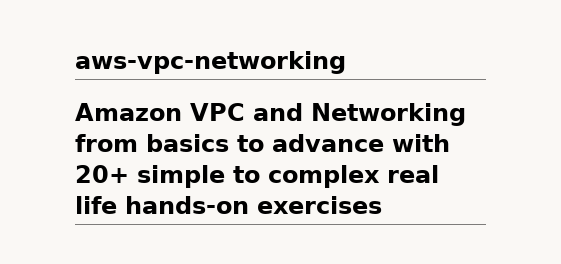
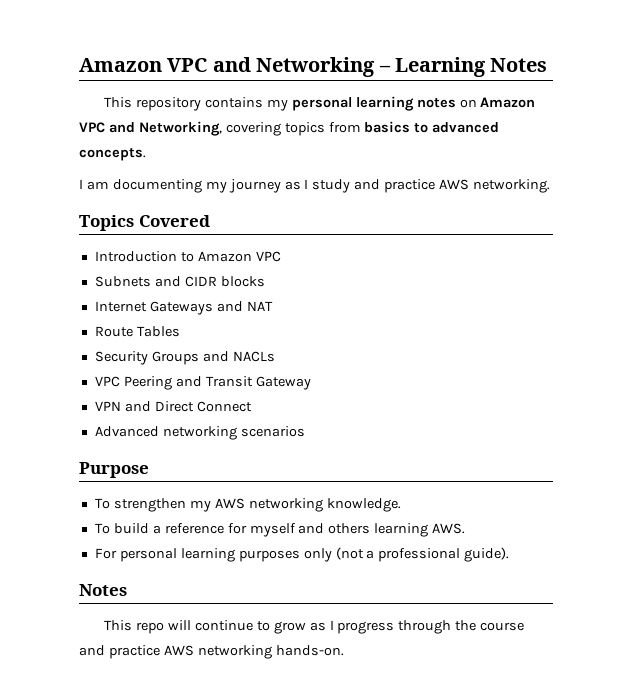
[75,51,346,74] aws-vpc-networking // -> (79, 65) none
[75,134,450,152] [75,165,439,188] [75,196,382,214] from basics to advance with 20+ simple to complex real life hands-on exercises -> [378,57,548,77] [104,96,536,111] [79,121,500,136] [79,148,146,161] [79,179,551,193] [79,215,210,231] [94,251,281,262] [94,276,265,287] [94,301,273,315] [94,326,180,337] [94,351,275,365] [94,376,311,390] [94,401,252,412] [94,426,305,440] [79,462,149,478] [94,498,401,512] [94,523,466,537] [94,547,510,562] [79,584,127,596] [104,620,525,634] [79,645,344,659] – Learning Notes // This repository contains my personal learning notes on Amazon VPC and Networking, covering topics from basics to advanced concepts. // I am documenting my journey as I study and practice AWS networking. // Topics Covered // Introduction to Amazon VPC // Subnets and CIDR blocks // Internet Gateways and NAT // Route Tables // Security Groups and NACLs // VPC Peering and Transit Gateway // VPN and Direct Connect // Advanced networking scenarios // Purpose // To strengthen my AWS networking knowledge. // To build a reference for myself and others learning AWS. // For personal learning purposes only (not a professional guide). // Notes // This repo will continue to grow as I progress through the course and practice AWS networking hands-on.

